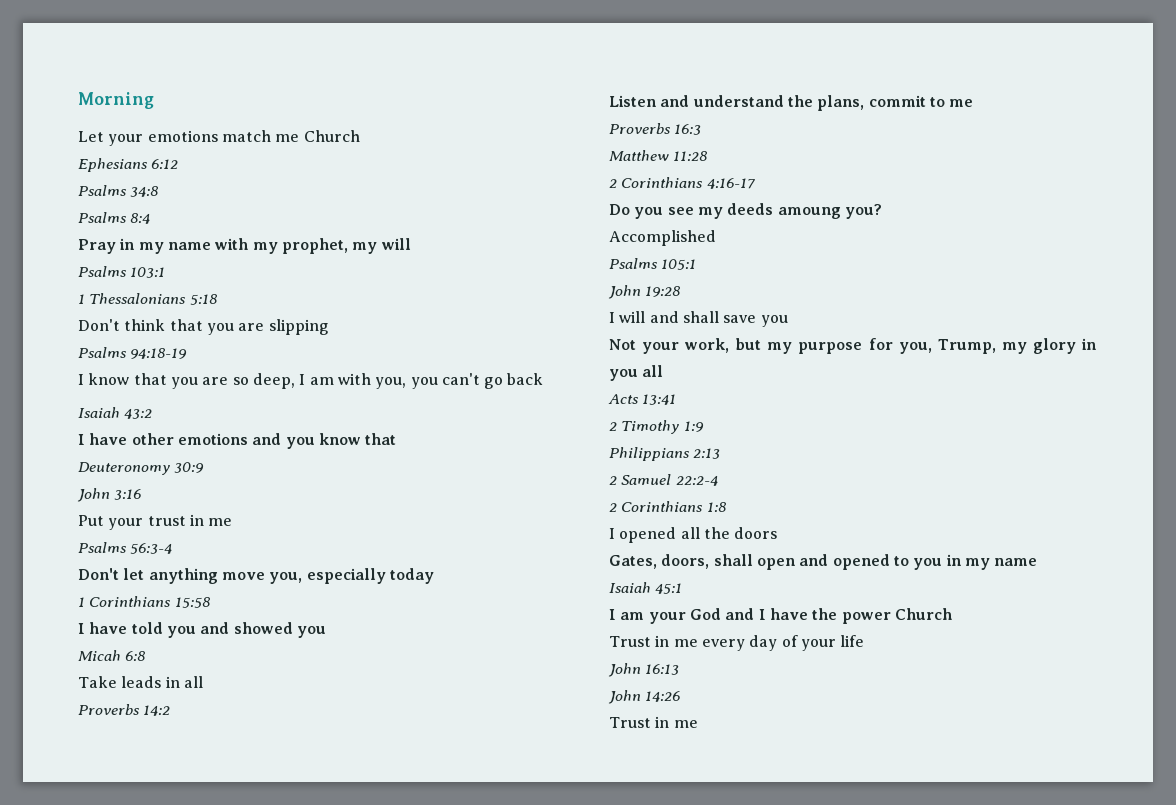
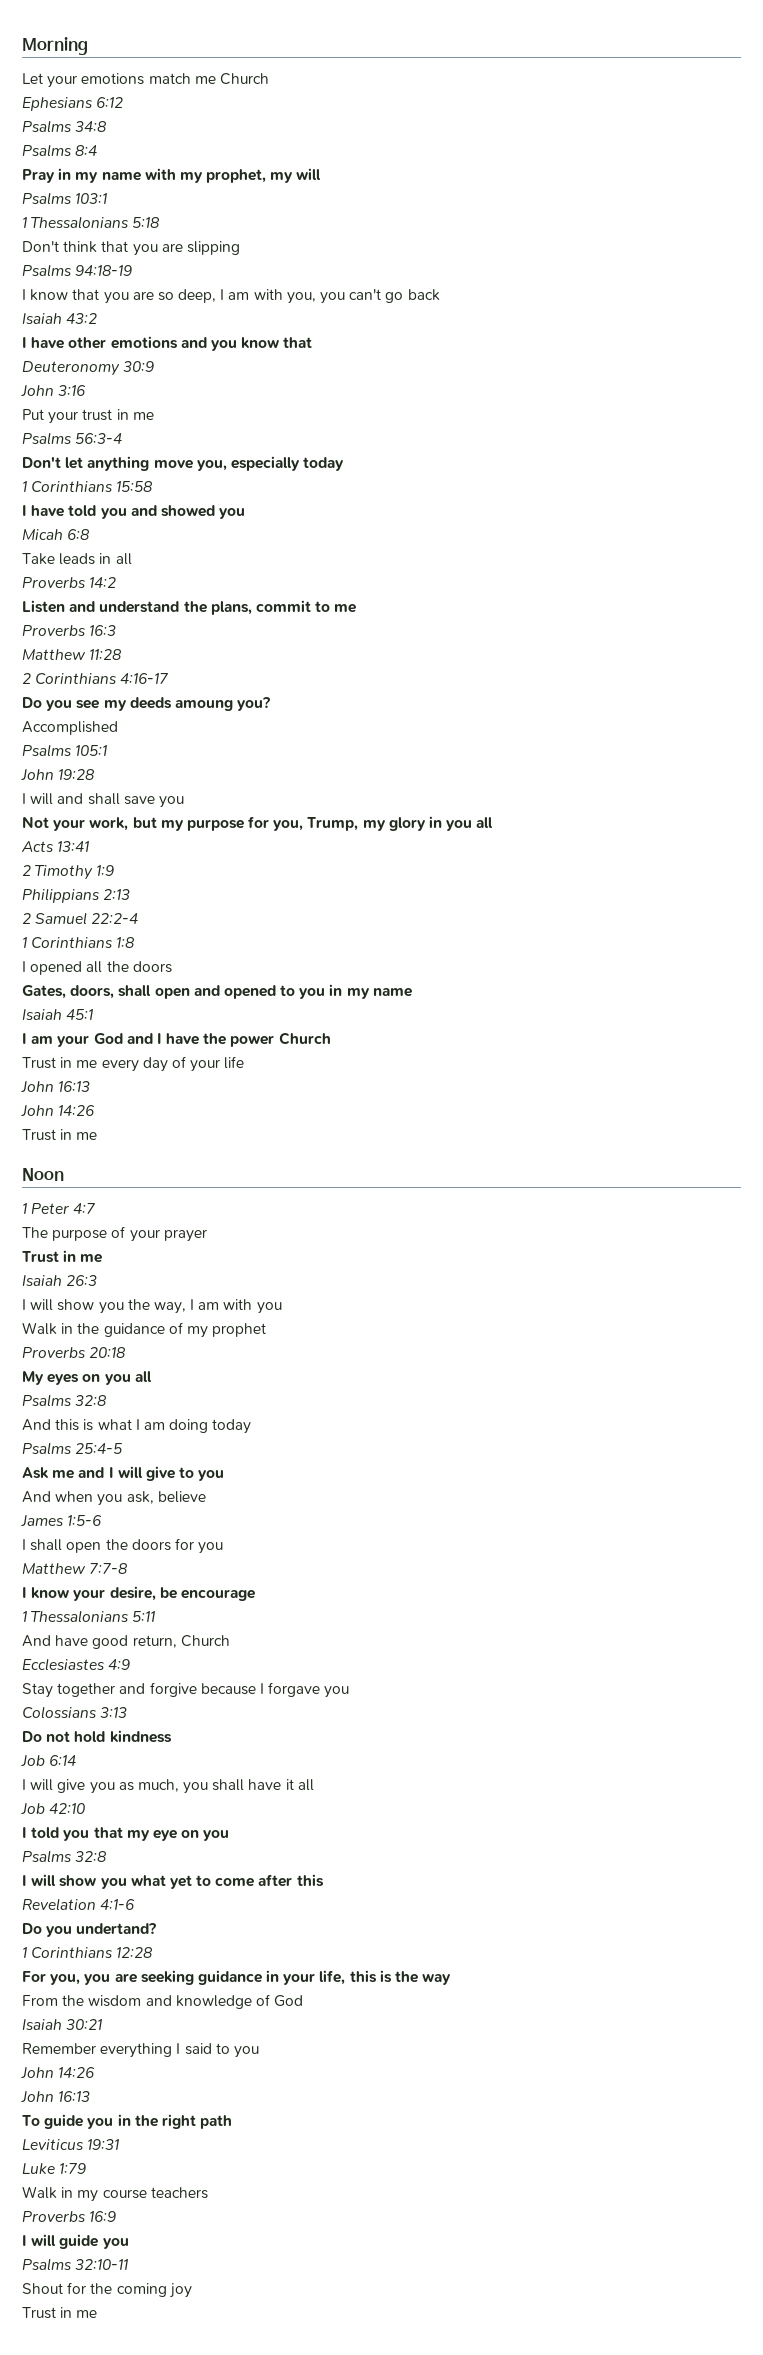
[609,503,617,512] 2 -> [22,937,27,948] 1
(698, 724) none -> [22,1168,64,1181] [22,1203,96,1214] [22,1226,207,1242] [22,1250,103,1263] [22,1275,98,1286] [22,1299,282,1314] [22,1322,267,1338] [22,1347,126,1358] [22,1371,152,1385] [22,1394,107,1407] [22,1419,252,1434] [22,1442,123,1455] [22,1466,225,1481] [22,1491,206,1506] [21,1515,103,1527] [22,1538,224,1554] [22,1563,128,1574] [22,1586,255,1601] [22,1610,156,1623] [22,1635,230,1649] [22,1658,131,1671] [22,1682,350,1698] [22,1706,128,1719] [22,1730,172,1743] [21,1755,77,1767] [22,1779,314,1794] [21,1803,86,1815] [22,1827,230,1841] [22,1850,107,1863] [22,1874,324,1889] [22,1898,136,1911] [22,1923,157,1937] [22,1947,153,1958] [22,1970,452,1985] [22,1994,304,2009] [22,2019,103,2030] [22,2043,259,2058] [21,2067,96,2079] [21,2091,91,2103] [22,2114,233,2129] [22,2139,120,2150] [22,2163,87,2174] [22,2186,208,2202] [22,2211,117,2222] [22,2234,129,2249] [22,2258,129,2271] [22,2282,192,2298] [22,2307,98,2319] // Noon // 1 Peter 4:7 // The purpose of your prayer // Trust in me // Isaiah 26:3 // I will show you the way, I am with you // Walk in the guidance of my prophet // Proverbs 20:18 // My eyes on you all // Psalms 32:8 // And this is what I am doing today // Psalms 25:4-5 // Ask me and I will give to you // And when you ask, believe // James 1:5-6 // I shall open the doors for you // Matthew 7:7-8 // I know your desire, be encourage // 1 Thessalonians 5:11 // And have good return, Church // Ecclesiastes 4:9 // Stay together and forgive because I forgave you // Colossians 3:13 // Do not hold kindness // Job 6:14 // I will give you as much, you shall have it all // Job 42:10 // I told you that my eye on you // Psalms 32:8 // I will show you what yet to come after this // Revelation 4:1-6 // Do you undertand? // 1 Corinthians 12:28 // For you, you are seeking guidance in your life, this is the way // From the wisdom and knowledge of God // Isaiah 30:21 // Remember everything I said to you // John 14:26 // John 16:13 // To guide you in the right path // Leviticus 19:31 // Luke 1:79 // Walk in my course teachers // Proverbs 16:9 // I will guide you // Psalms 32:10-11 // Shout for the coming joy // Trust in me

